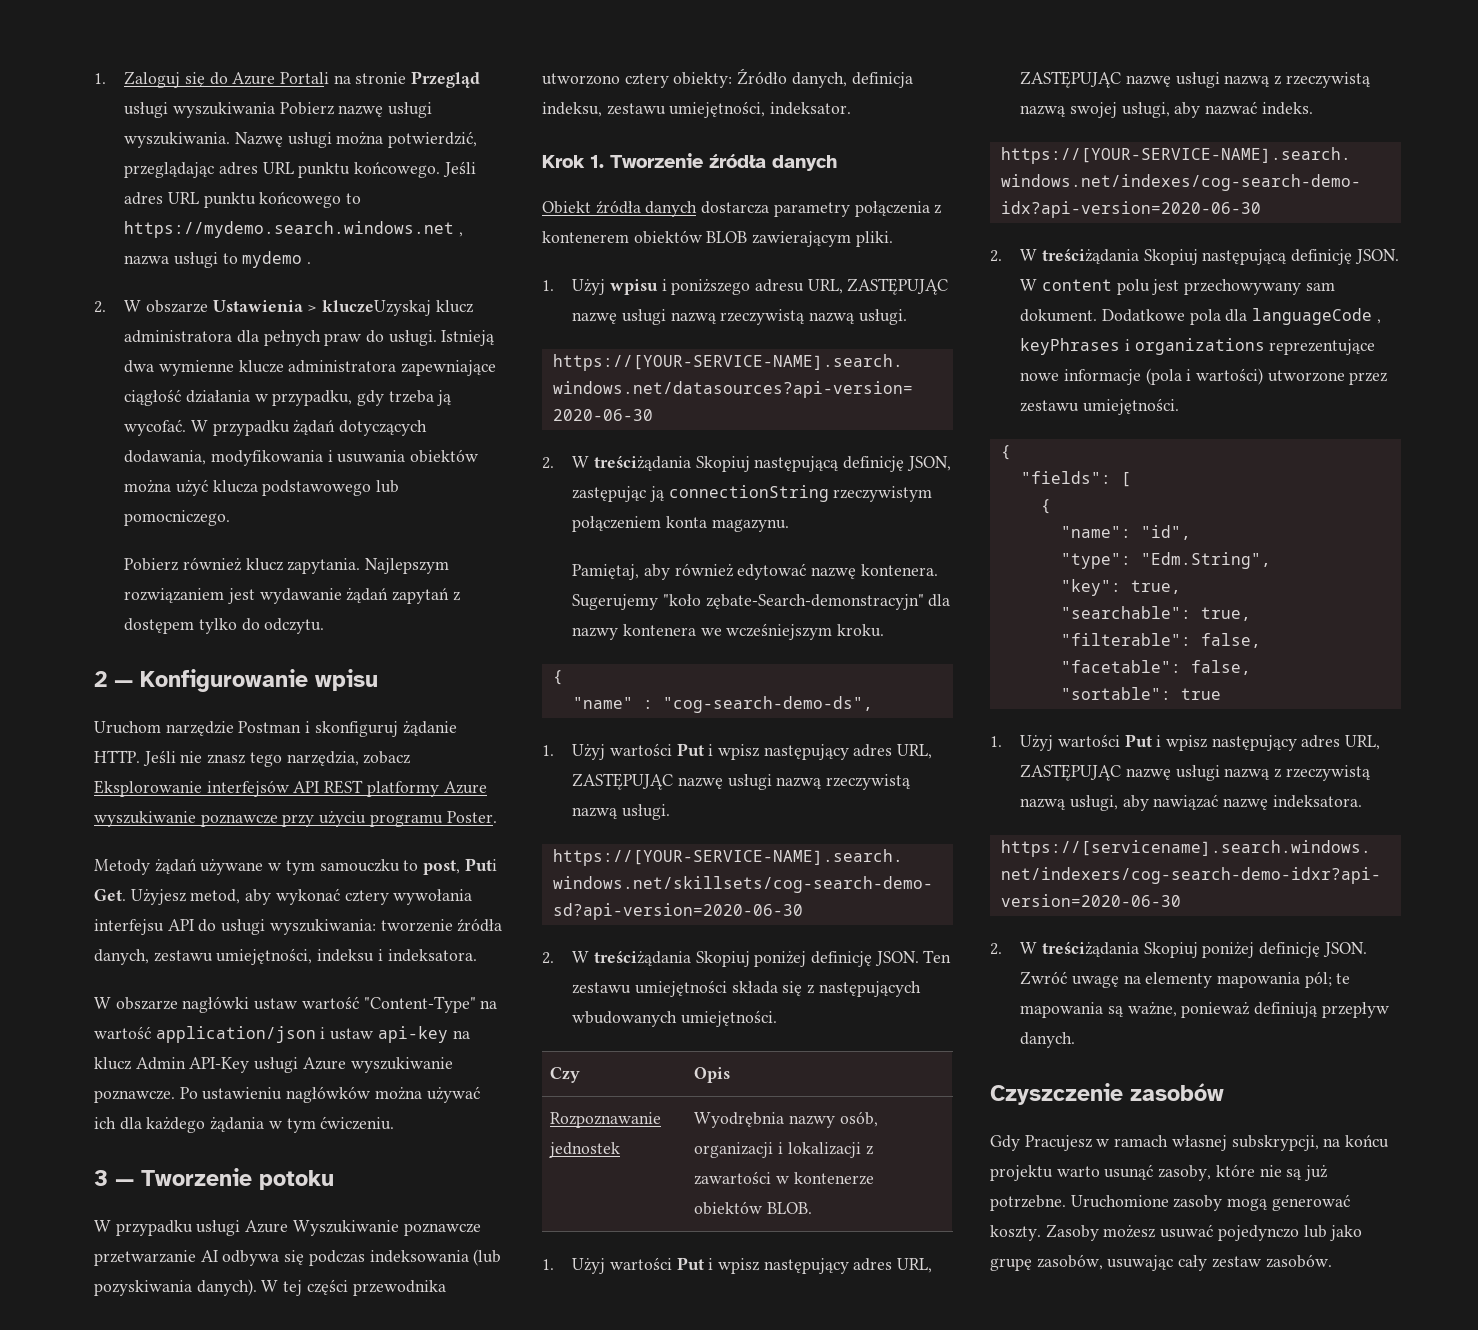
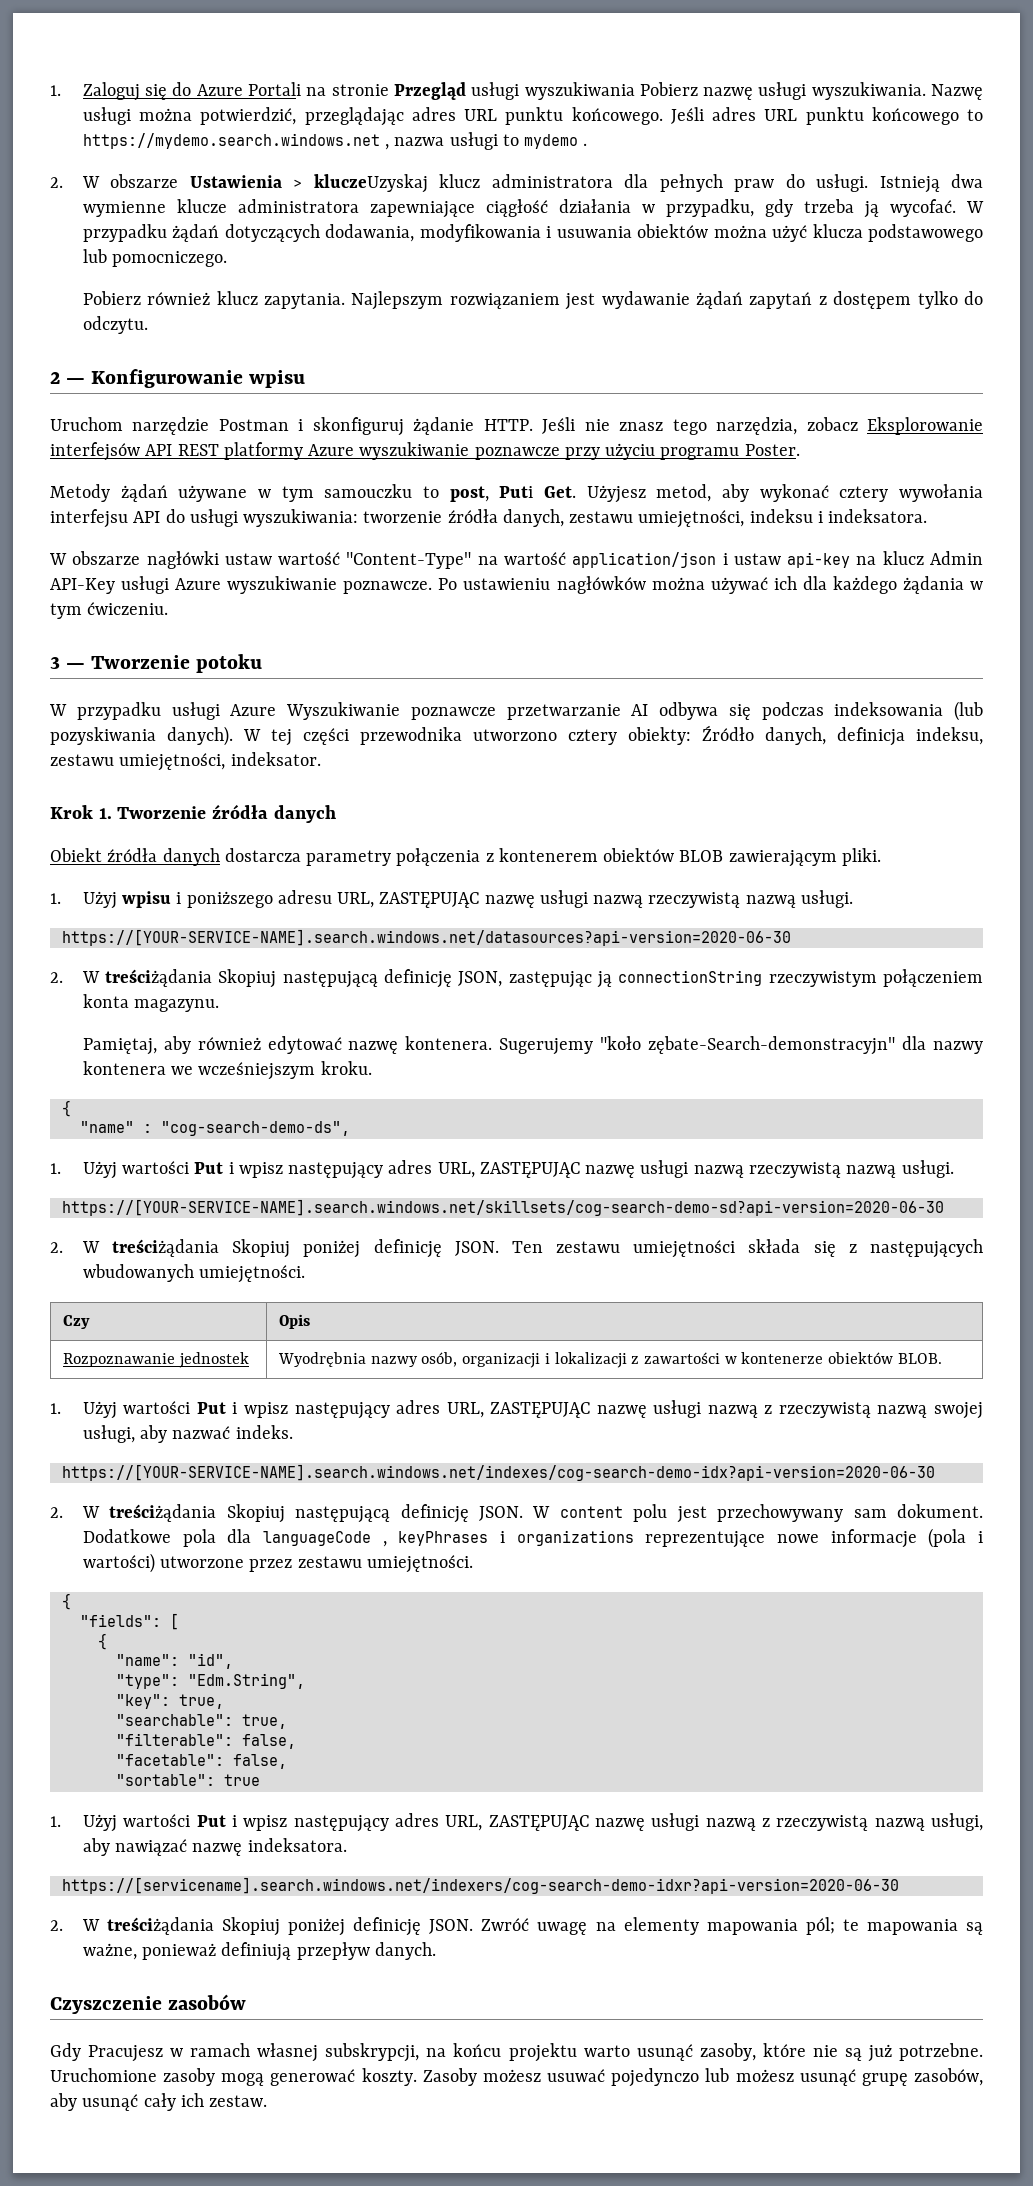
[1330,1225,1363,1241] [990,1254,1332,1271] jako grupę zasobów, usuwając cały zestaw zasobów. -> [735,2068,984,2086] [50,2093,268,2111] możesz usunąć grupę zasobów, aby usunąć cały ich zestaw.

